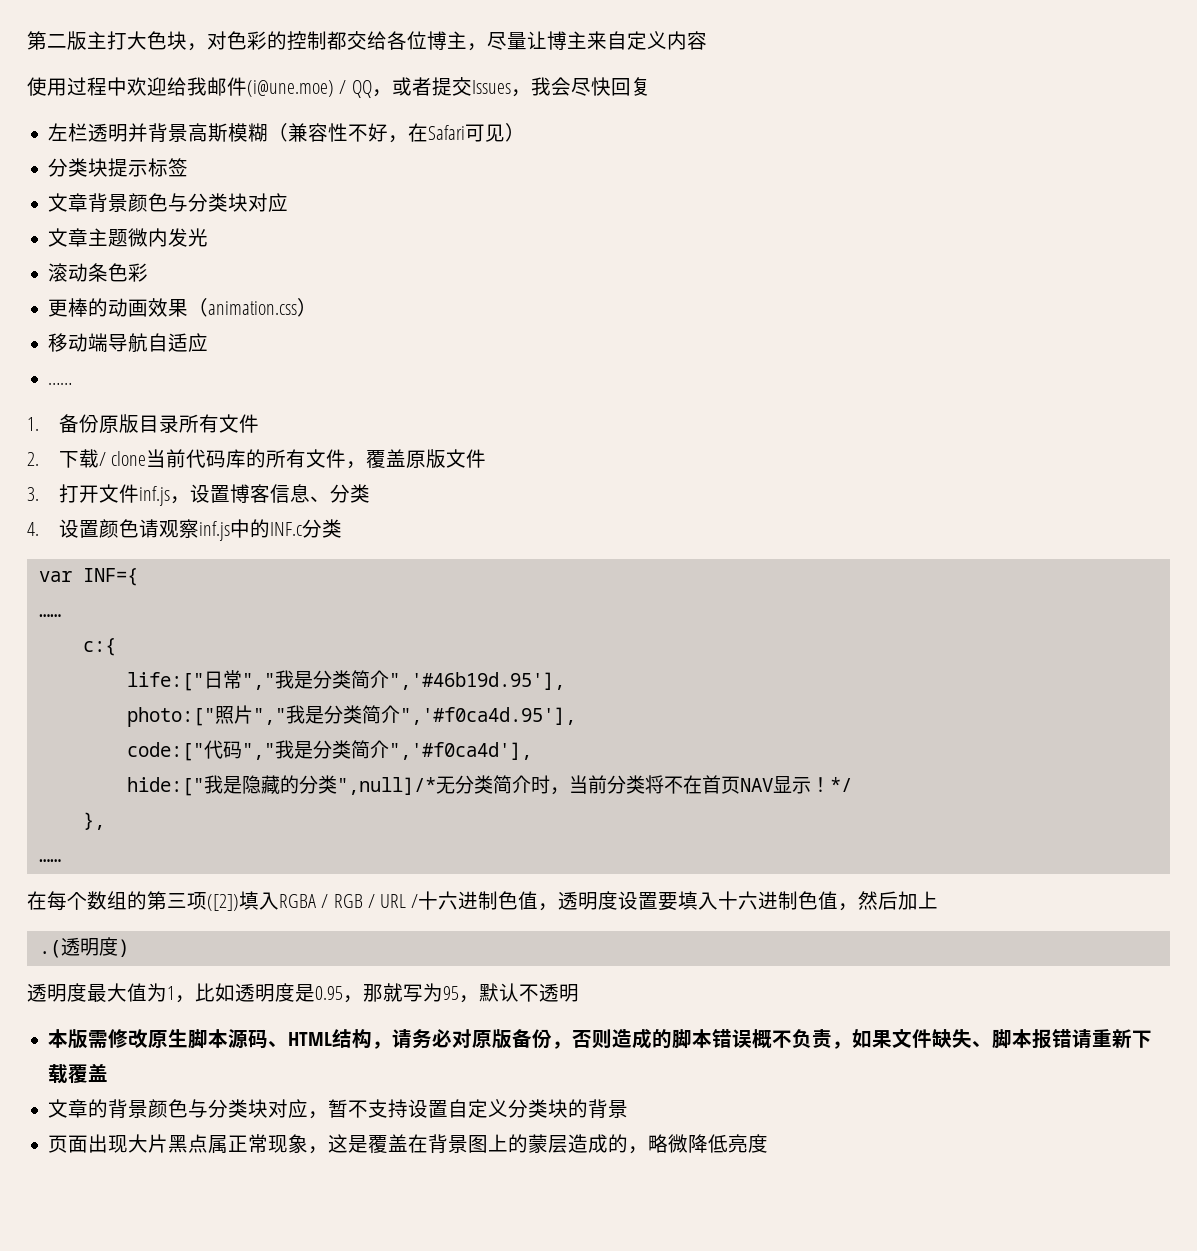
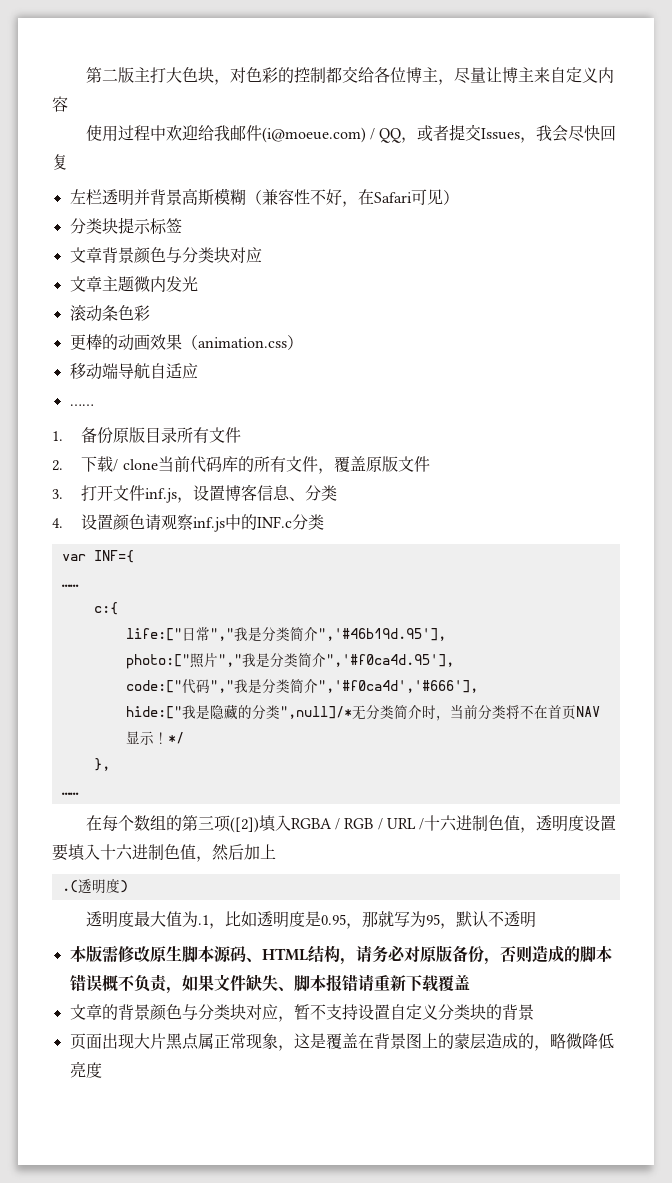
[247,80,334,97] (i@une.moe) -> [261,127,366,143] (i@moeue.com)
[388,742,532,760] ",'#f0ca4d'], -> [317,680,478,693] ",'#f0ca4d','#666'],
[167,986,175,1000] 1 -> [197,915,209,925] .1

